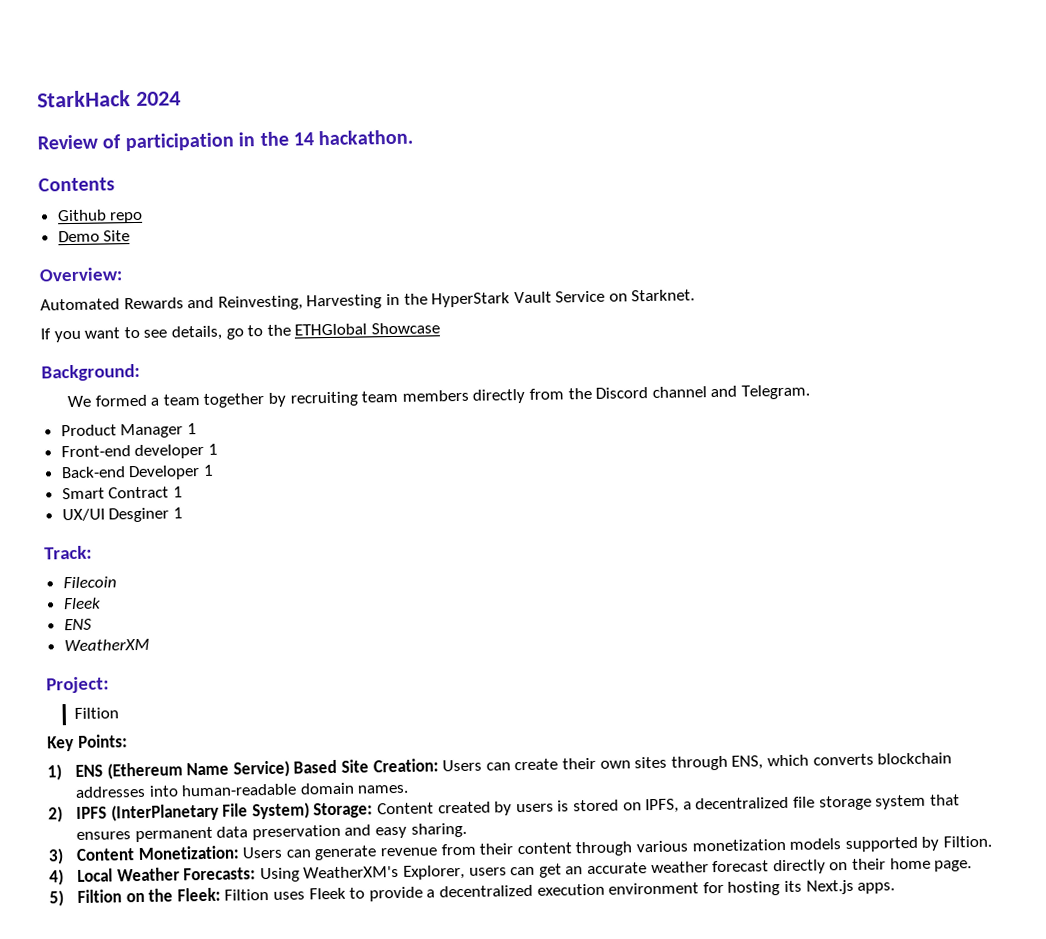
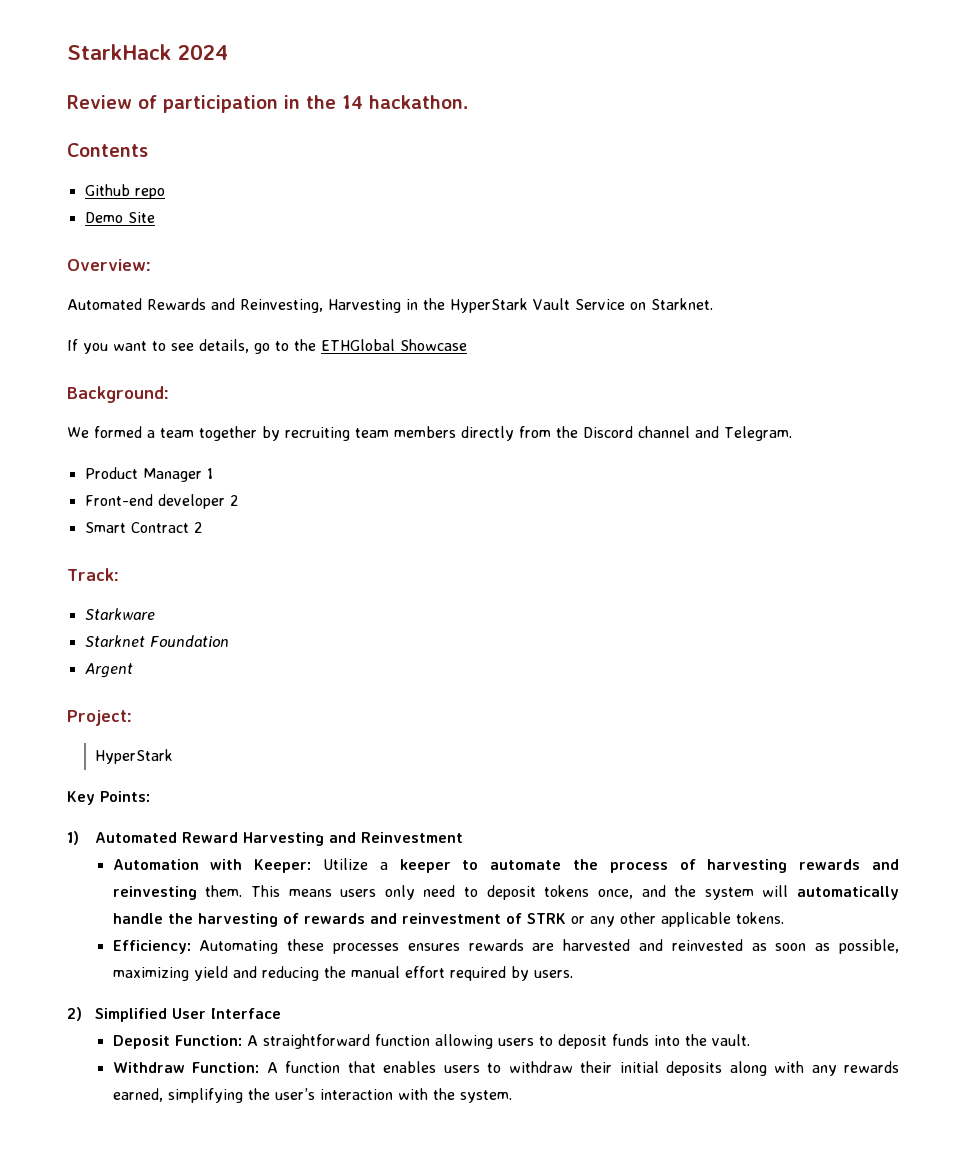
[207,443,218,455] [60,464,214,481] [61,486,183,500] [61,507,183,523] [44,545,92,560] [62,576,117,589] [62,597,101,610] [63,618,92,631] [63,638,150,652] 1 // Back-end Developer 1 // Smart Contract 1 // UX/UI Desginer 1 // Track: // Filecoin // Fleek // ENS // WeatherXM -> [229,495,238,506] [84,522,202,533] [67,568,119,581] [84,608,155,620] [84,635,229,647] [84,663,133,678] 2 // Smart Contract 2 // Track: // Starkware // Starknet Foundation // Argent
[74,707,120,719] Filtion -> [95,749,174,764] HyperStark
[75,752,953,780] [75,782,410,798] [48,794,960,823] [76,822,467,843] [48,835,992,865] [49,857,973,886] [49,879,896,907] ENS (Ethereum Name Service) Based Site Creation: Users can create their own sites through ENS, which converts blockchain addresses into human-readable domain names. // 2) IPFS (InterPlanetary File System) Storage: Content created by users is stored on IPFS, a decentralized file storage system that ensures permanent data preservation and easy sharing. // 3) Content Monetization: Users can generate revenue from their content through various monetization models supported by Filtion. // 4) Local Weather Forecasts: Using WeatherXM's Explorer, users can get an accurate weather forecast directly on their home page. // 5) Filtion on the Fleek: Filtion uses Fleek to provide a decentralized execution environment for hosting its Next.js apps. -> [95,832,464,846] [112,858,899,873] [112,885,900,900] [112,912,784,927] [112,939,899,954] [112,966,573,981] [67,1007,282,1022] [112,1034,750,1049] [112,1061,900,1076] [112,1088,512,1103] Automated Reward Harvesting and Reinvestment // Automation with Keeper: Utilize a keeper to automate the process of harvesting rewards and reinvesting them. This means users only need to deposit tokens once, and the system will automatically handle the harvesting of rewards and reinvestment of STRK or any other applicable tokens. // Efficiency: Automating these processes ensures rewards are harvested and reinvested as soon as possible, maximizing yield and reducing the manual effort required by users. // 2) Simplified User Interface // Deposit Function: A straightforward function allowing users to deposit funds into the vault. // Withdraw Function: A function that enables users to withdraw their initial deposits along with any rewards earned, simplifying the user’s interaction with the system.

